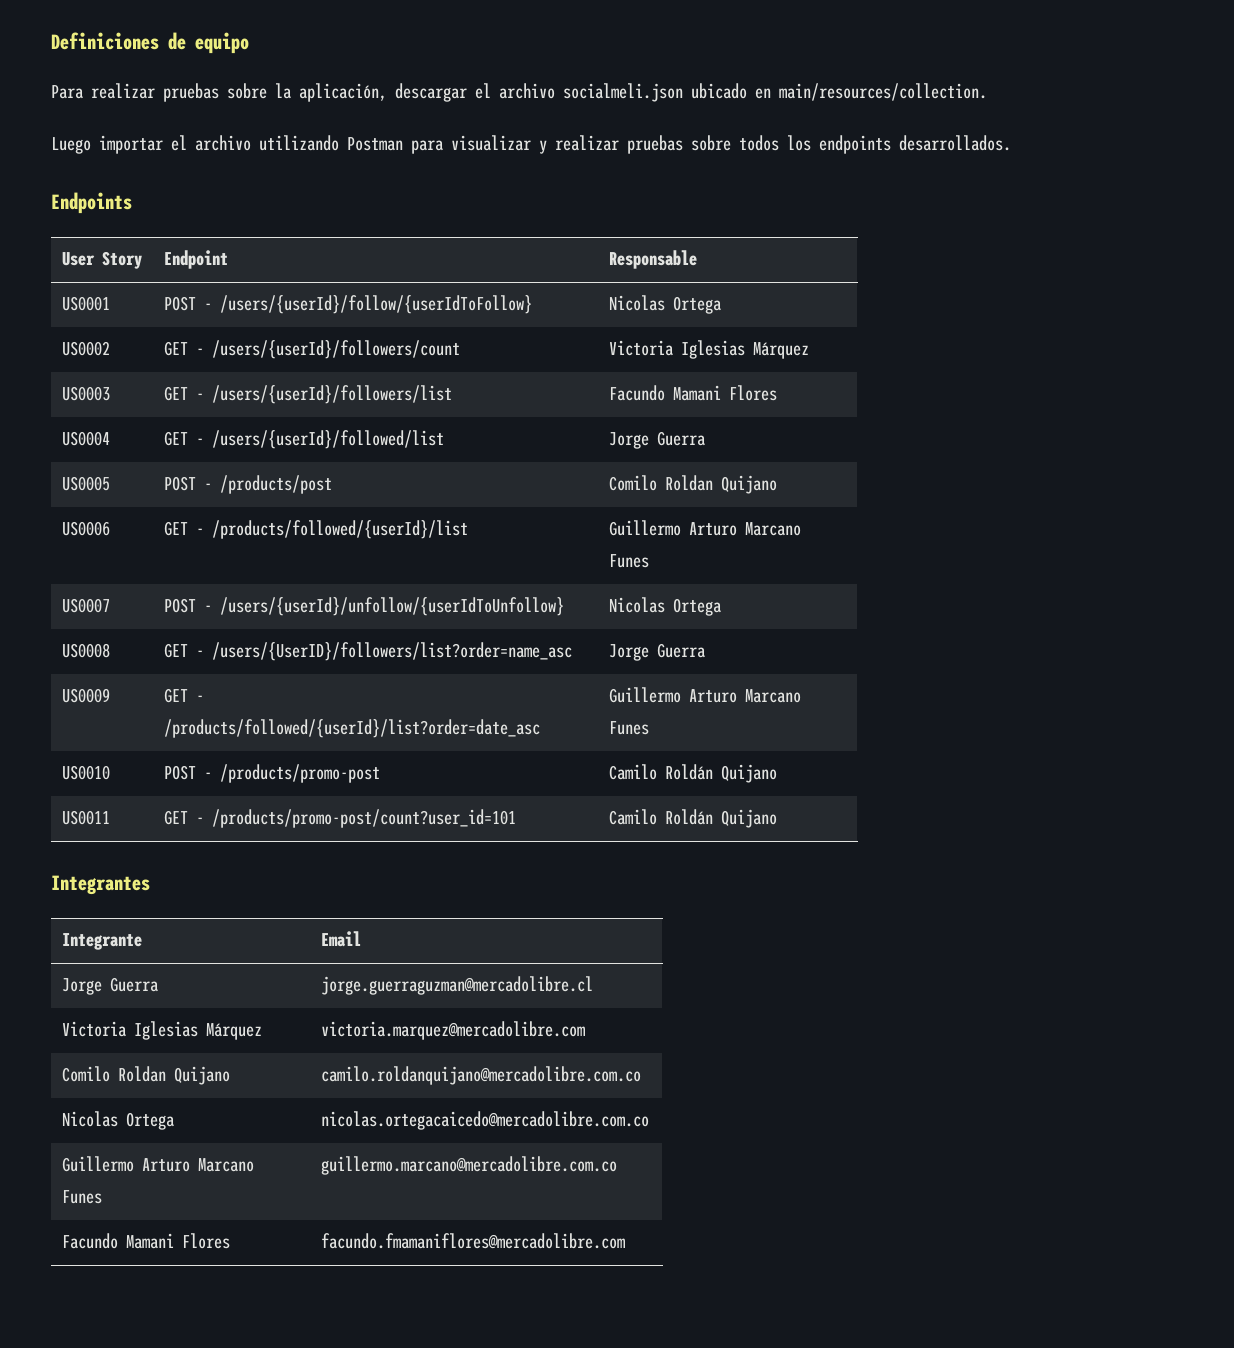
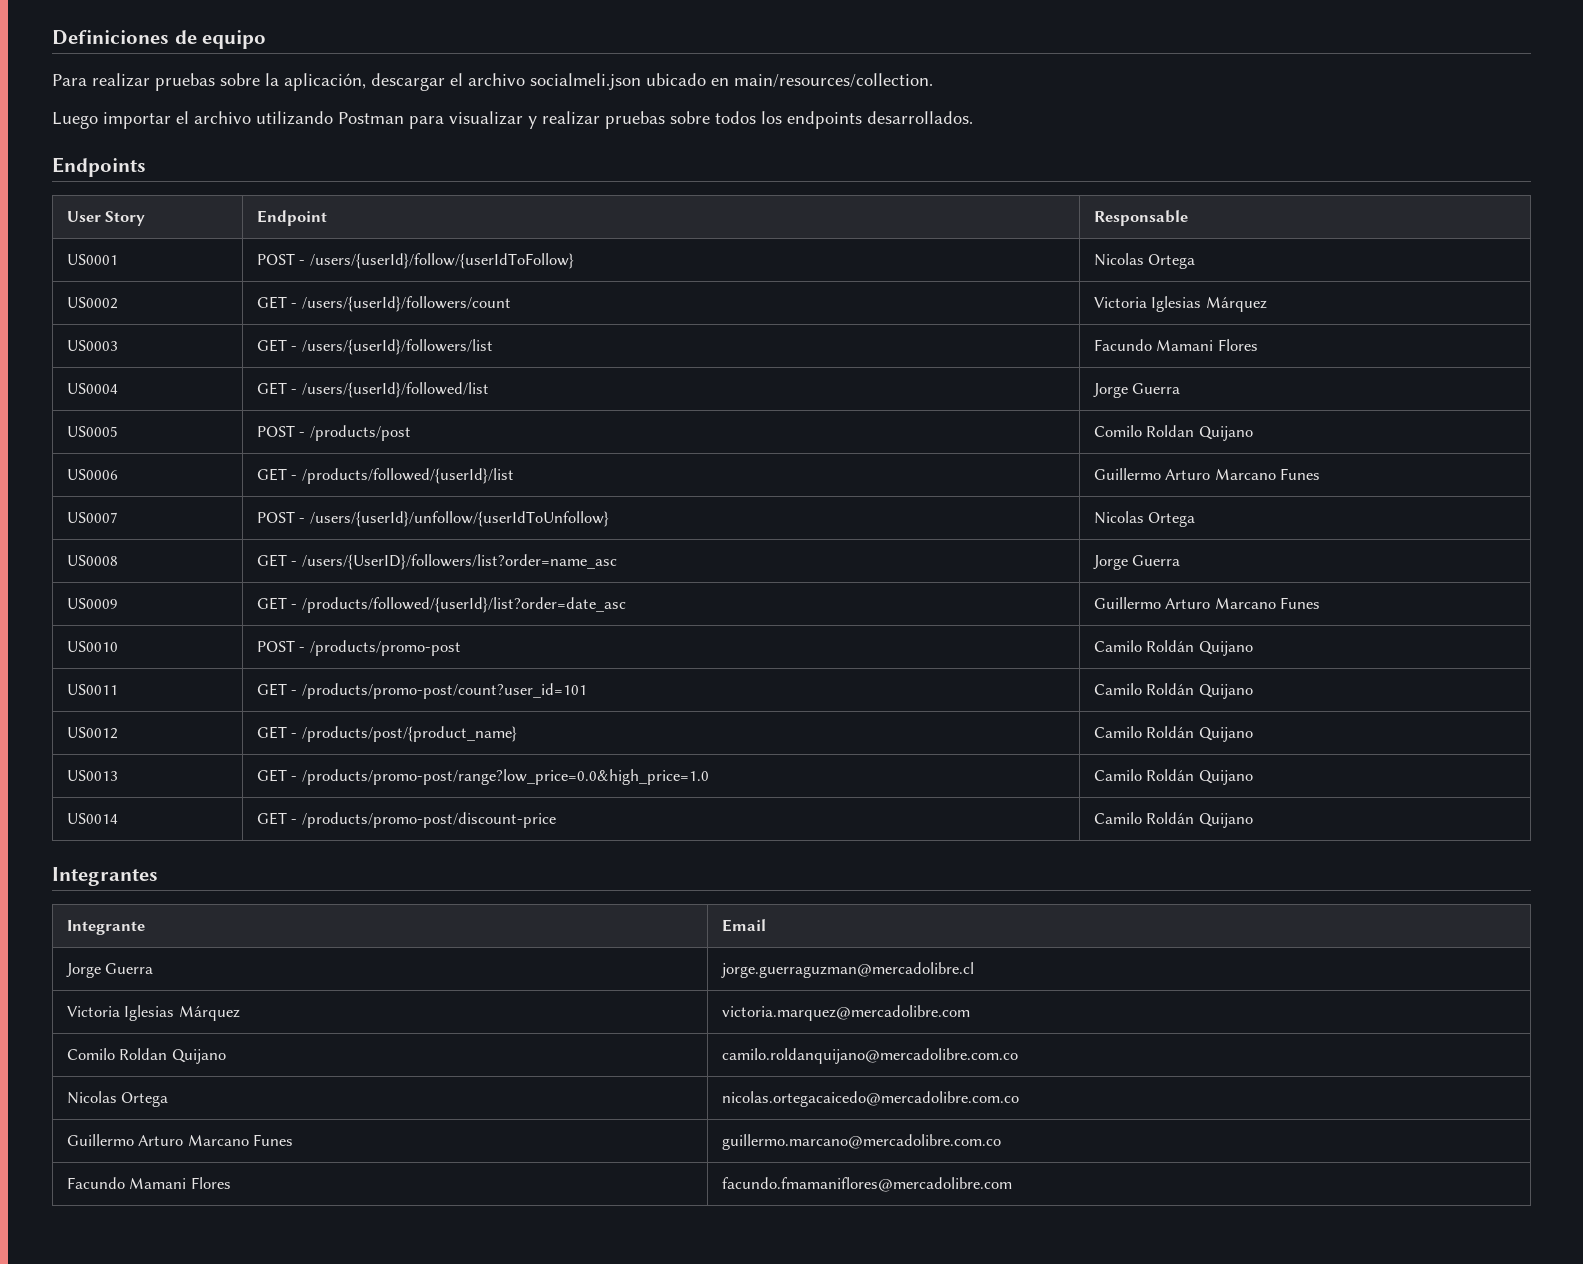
(778, 818) none -> [66,727,118,739] [256,726,517,742] [1093,726,1253,742] [66,770,118,781] [256,769,709,785] [1093,769,1253,785] [66,813,118,824] [256,812,556,828] [1093,812,1253,828] // US0012 | GET - /products/post/{product_name} | Camilo Roldán Quijano // US0013 | GET - /products/promo-post/range?low_price=0.0&high_price=1.0 | Camilo Roldán Quijano // US0014 | GET - /products/promo-post/discount-price | Camilo Roldán Quijano

